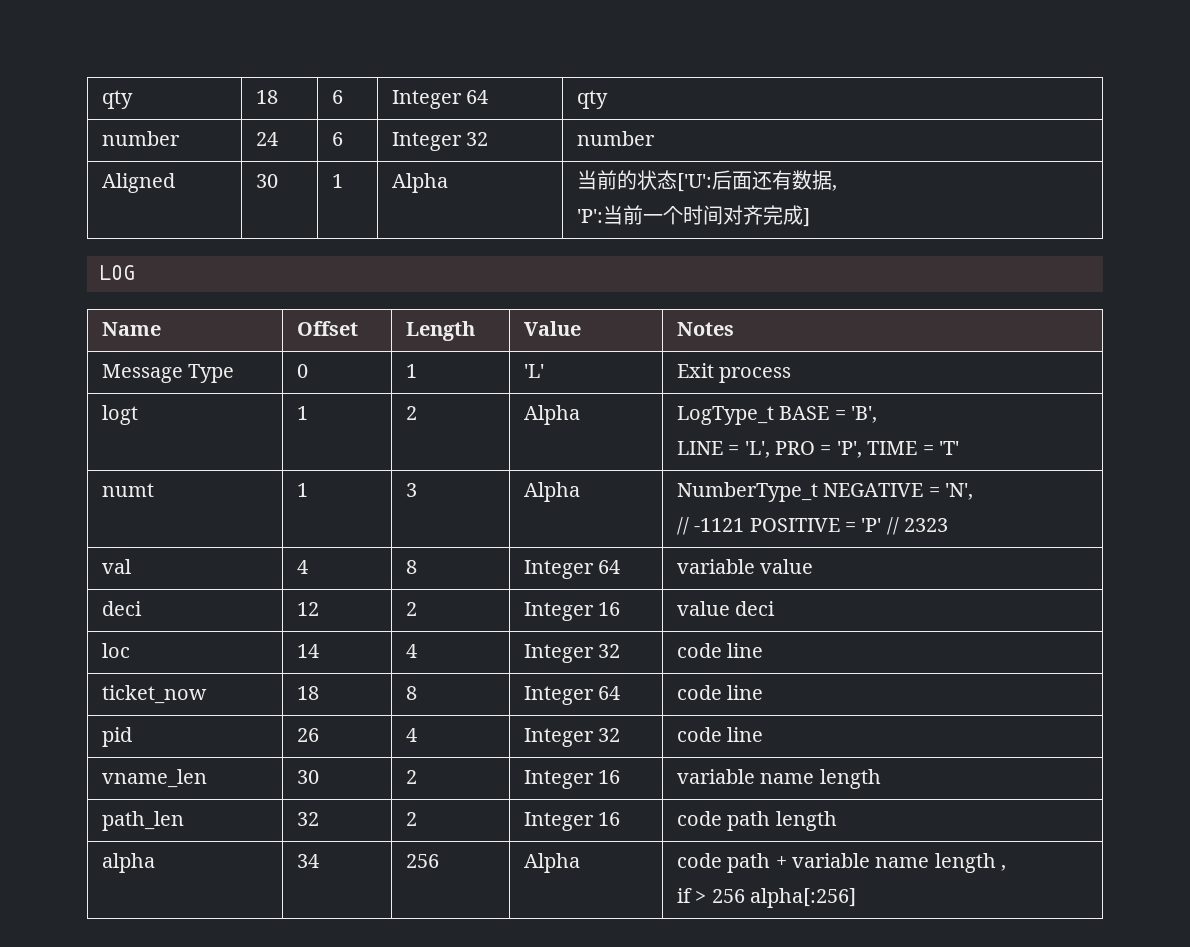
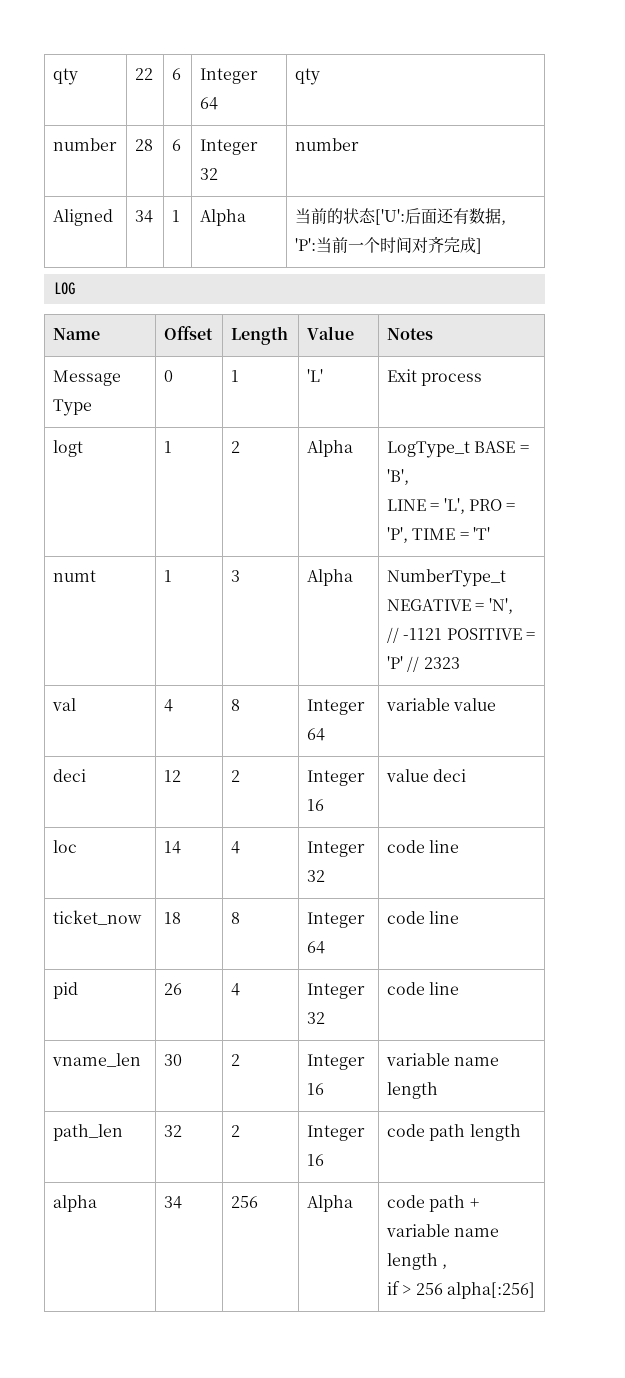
[255,90,278,104] 18 -> [135,68,154,80] 22
[255,132,278,146] 24 -> [135,139,154,151] 28
[255,174,278,188] 30 -> [135,210,154,223] 34

